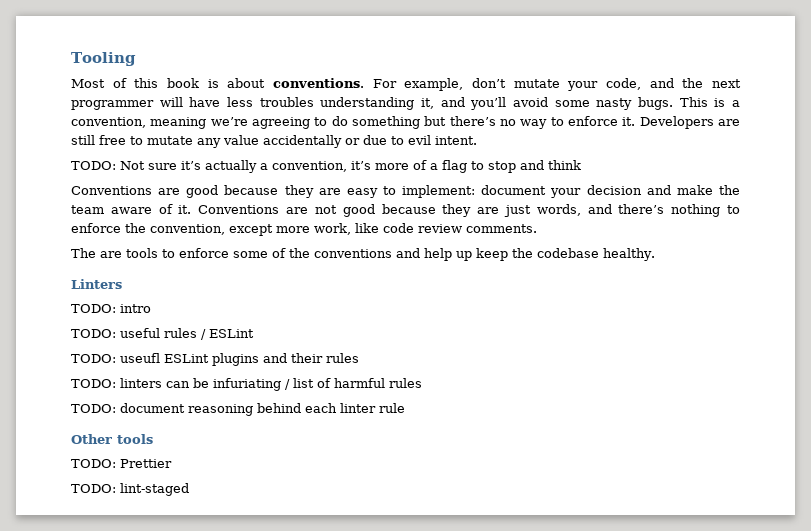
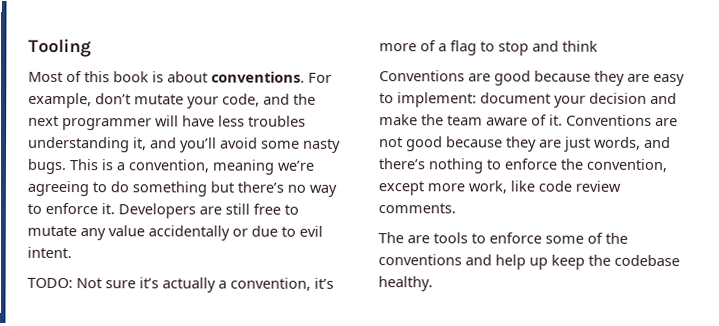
[71,279,122,289] [71,304,151,313] [71,328,254,340] [71,353,359,366] [71,378,422,391] [71,403,405,416] [71,434,153,444] [71,459,172,468] [71,483,189,496] // Linters // TODO: intro // TODO: useful rules / ESLint // TODO: useufl ESLint plugins and their rules // TODO: linters can be infuriating / list of harmful rules // TODO: document reasoning behind each linter rule // Other tools // TODO: Prettier // TODO: lint-staged -> (433, 284) none

